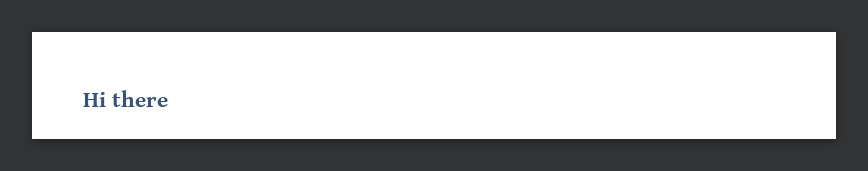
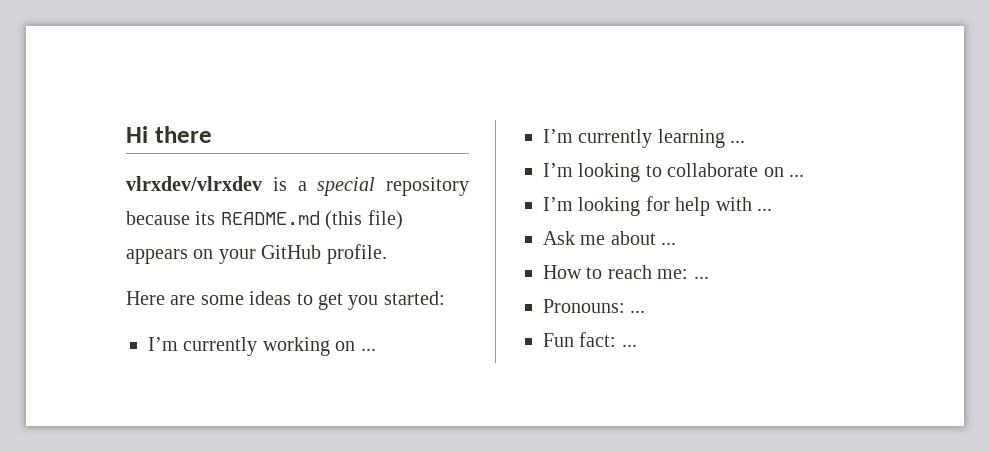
(169, 98) none -> [126,176,469,196] [126,210,403,230] [126,244,387,264] [126,291,445,310] [148,337,376,356] [543,129,746,148] [543,163,804,182] [543,196,772,216] [543,231,677,245] [543,265,709,279] [543,299,646,313] [543,332,637,347] // vlrxdev/vlrxdev is a special repository because its README.md (this file) appears on your GitHub profile. // Here are some ideas to get you started: // I’m currently working on ... // I’m currently learning ... // I’m looking to collaborate on ... // I’m looking for help with ... // Ask me about ... // How to reach me: ... // Pronouns: ... // Fun fact: ...

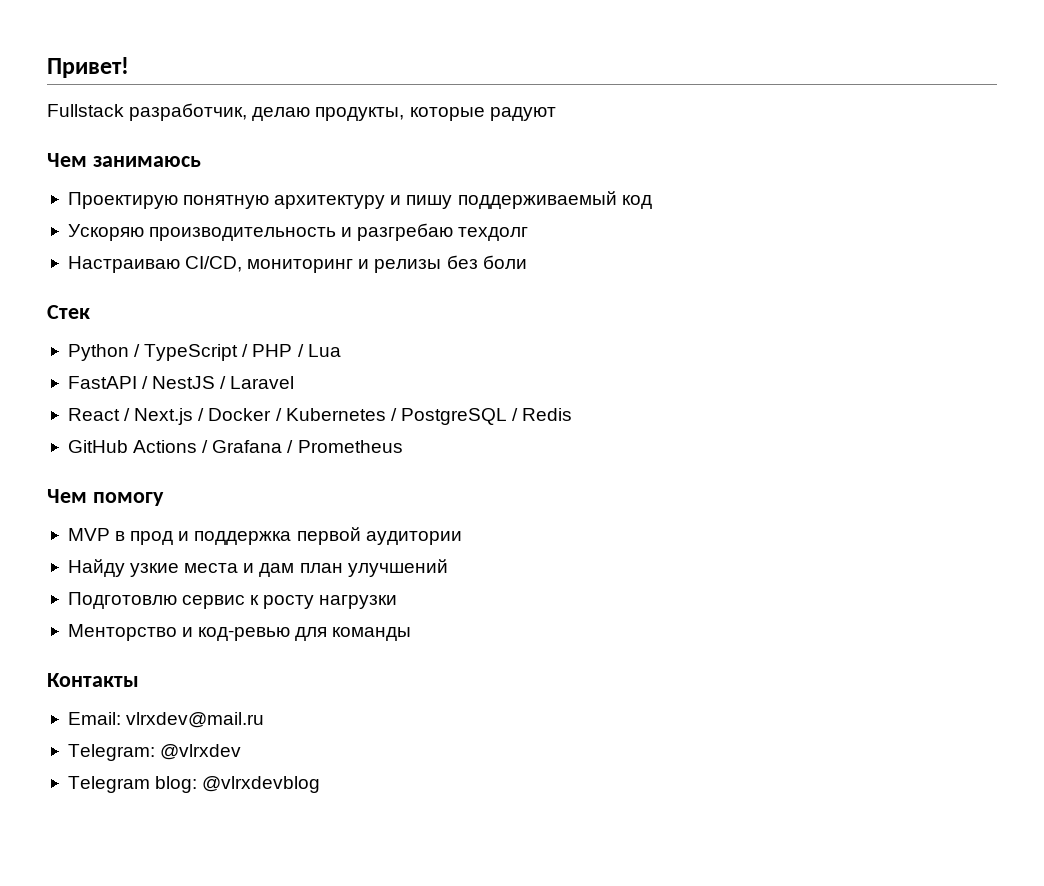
[126,126,212,143] [126,176,469,196] [126,210,403,230] [126,244,387,264] [126,291,445,310] [148,337,376,356] [543,129,746,148] [543,163,804,182] [543,196,772,216] [543,231,677,245] [543,265,709,279] [543,299,646,313] [543,332,637,347] Hi there // vlrxdev/vlrxdev is a special repository because its README.md (this file) appears on your GitHub profile. // Here are some ideas to get you started: // I’m currently working on ... // I’m currently learning ... // I’m looking to collaborate on ... // I’m looking for help with ... // Ask me about ... // How to reach me: ... // Pronouns: ... // Fun fact: ... -> [47,57,129,78] [47,103,556,121] [47,153,201,167] [67,191,652,209] [67,223,529,241] [67,255,527,273] [47,305,90,319] [67,344,341,361] [67,376,295,389] [67,408,573,425] [67,440,403,453] [47,489,164,506] [67,527,462,545] [67,559,448,577] [67,592,398,609] [67,624,412,641] [47,673,139,687] [67,712,265,728] [67,744,242,761] [67,776,321,793] Привет! // Fullstack разработчик, делаю продукты, которые радуют // Чем занимаюсь // Проектирую понятную архитектуру и пишу поддерживаемый код // Ускоряю производительность и разгребаю техдолг // Настраиваю CI/CD, мониторинг и релизы без боли // Стек // Python / TypeScript / PHP / Lua // FastAPI / NestJS / Laravel // React / Next.js / Docker / Kubernetes / PostgreSQL / Redis // GitHub Actions / Grafana / Prometheus // Чем помогу // MVP в прод и поддержка первой аудитории // Найду узкие места и дам план улучшений // Подготовлю сервис к росту нагрузки // Менторство и код-ревью для команды // Контакты // Email: vlrxdev@mail.ru // Telegram: @vlrxdev // Telegram blog: @vlrxdevblog

